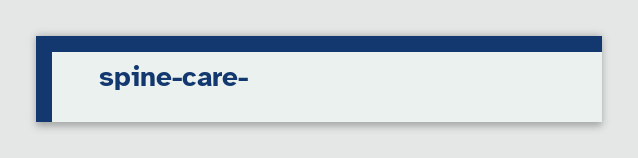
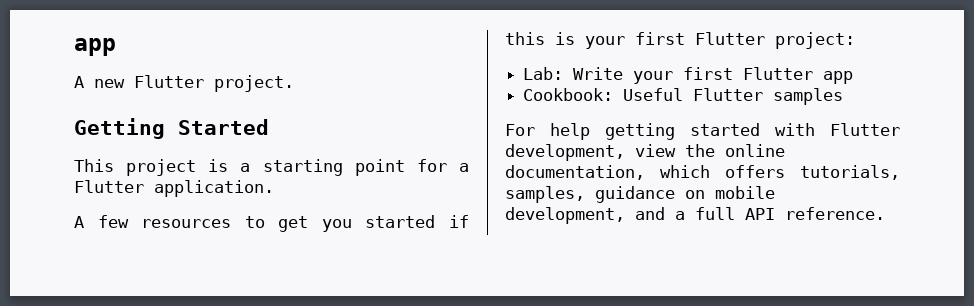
[99,65,248,90] spine-care- -> [74,38,116,56] [74,75,294,92] [74,118,269,139] [74,159,470,176] [74,180,274,197] [74,215,469,232] [505,32,855,49] [523,67,854,84] [523,88,844,105] [505,123,900,140] [505,144,785,161] [505,165,900,180] [505,186,775,203] [505,207,885,224] app // A new Flutter project. // Getting Started // This project is a starting point for a Flutter application. // A few resources to get you started if this is your first Flutter project: // Lab: Write your first Flutter app // Cookbook: Useful Flutter samples // For help getting started with Flutter development, view the online documentation, which offers tutorials, samples, guidance on mobile development, and a full API reference.

